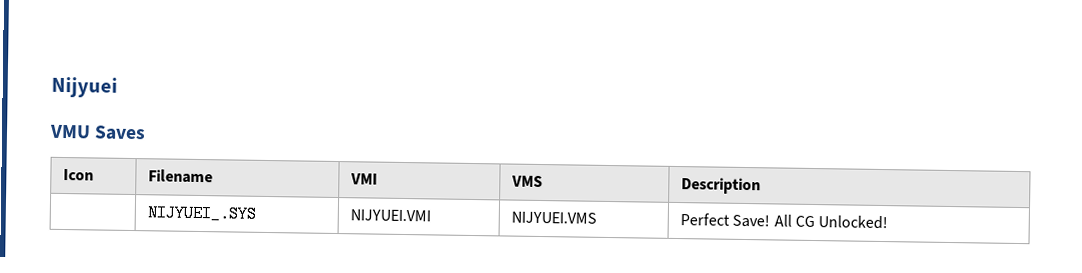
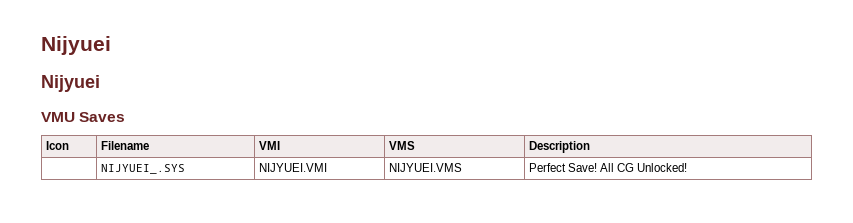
[51,76,118,98] Nijyuei -> [41,36,111,55] [41,75,100,92] Nijyuei // Nijyuei

